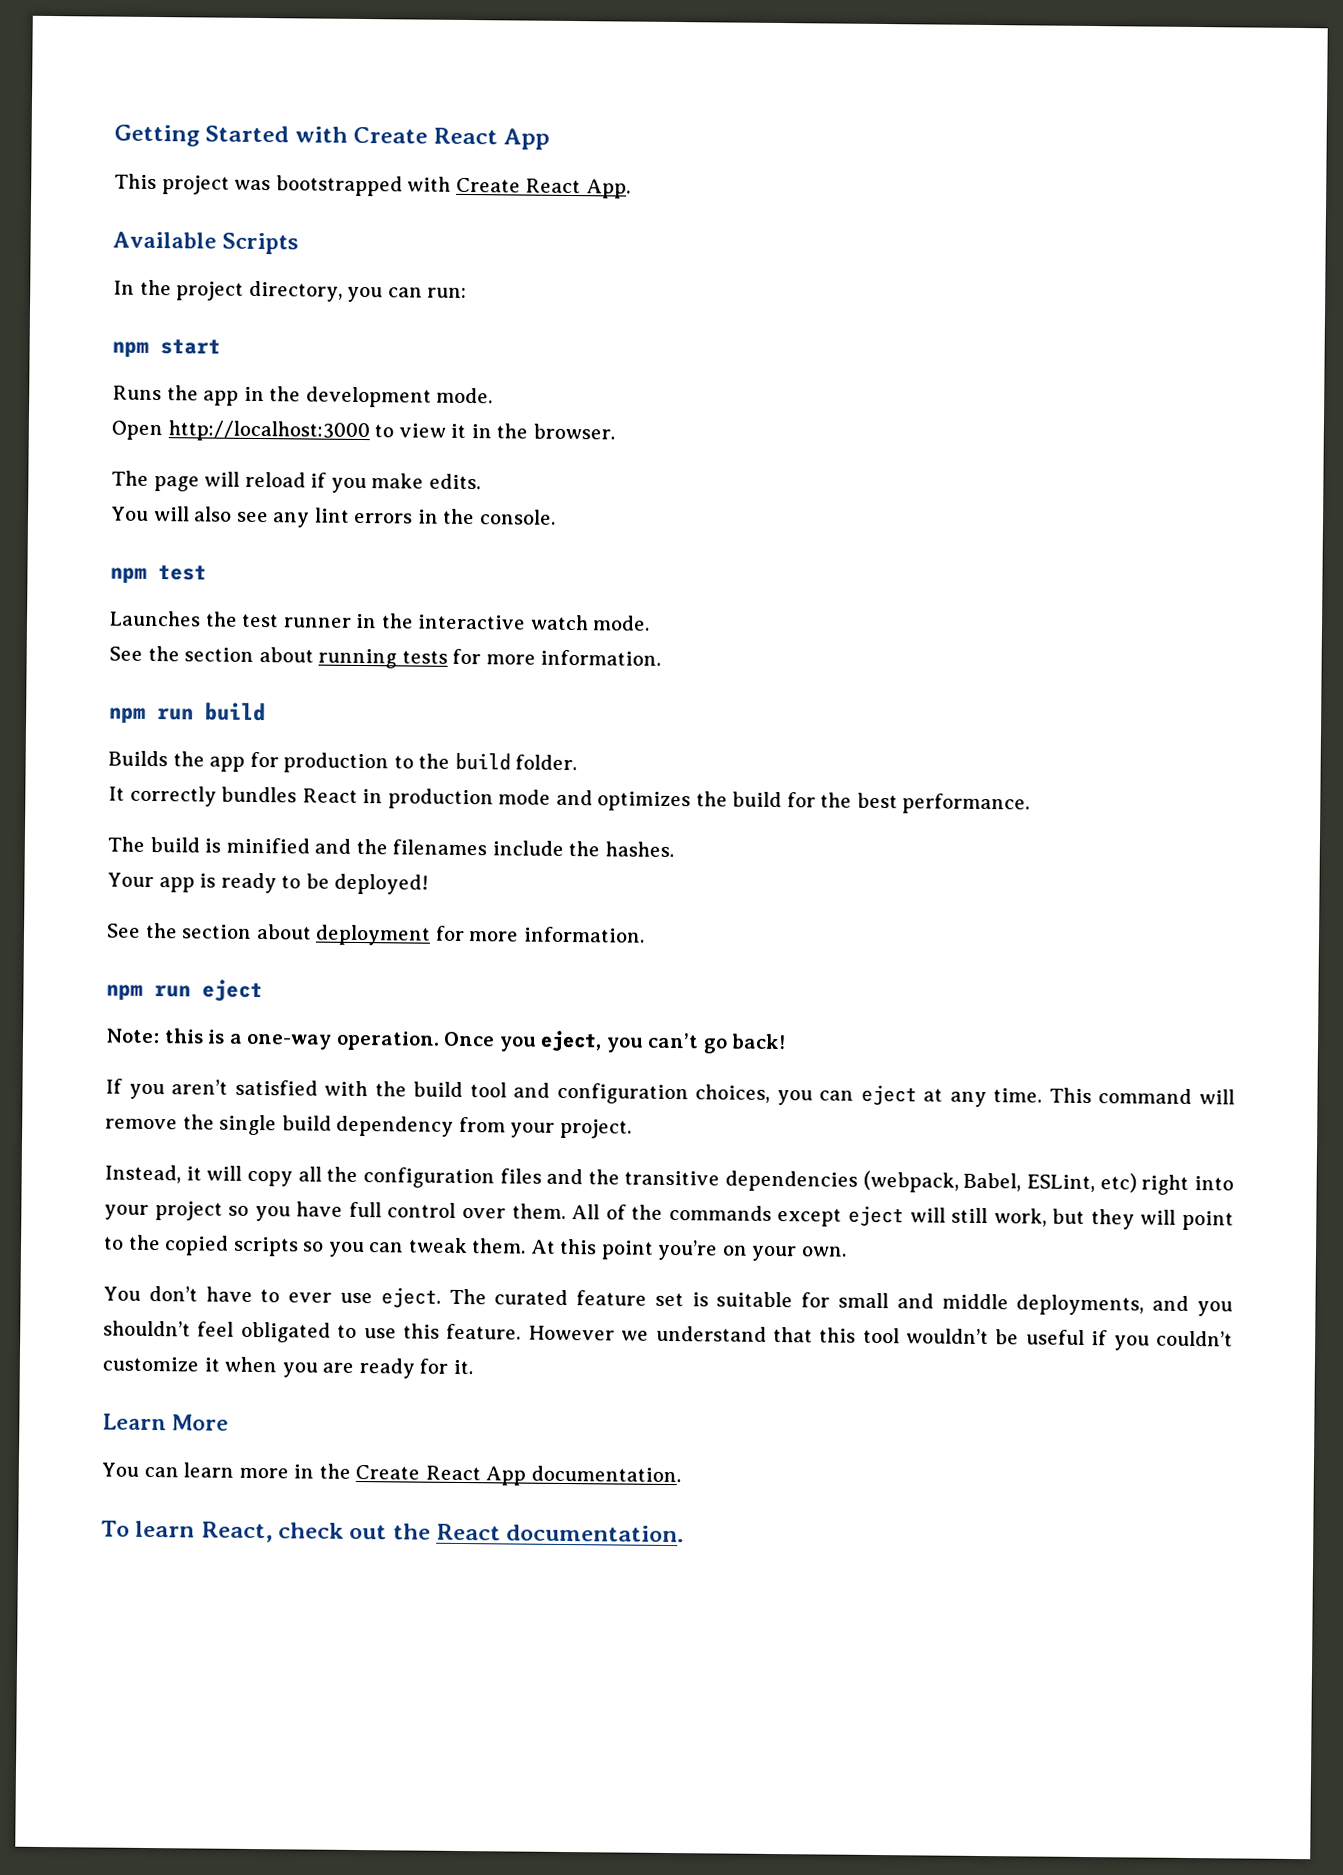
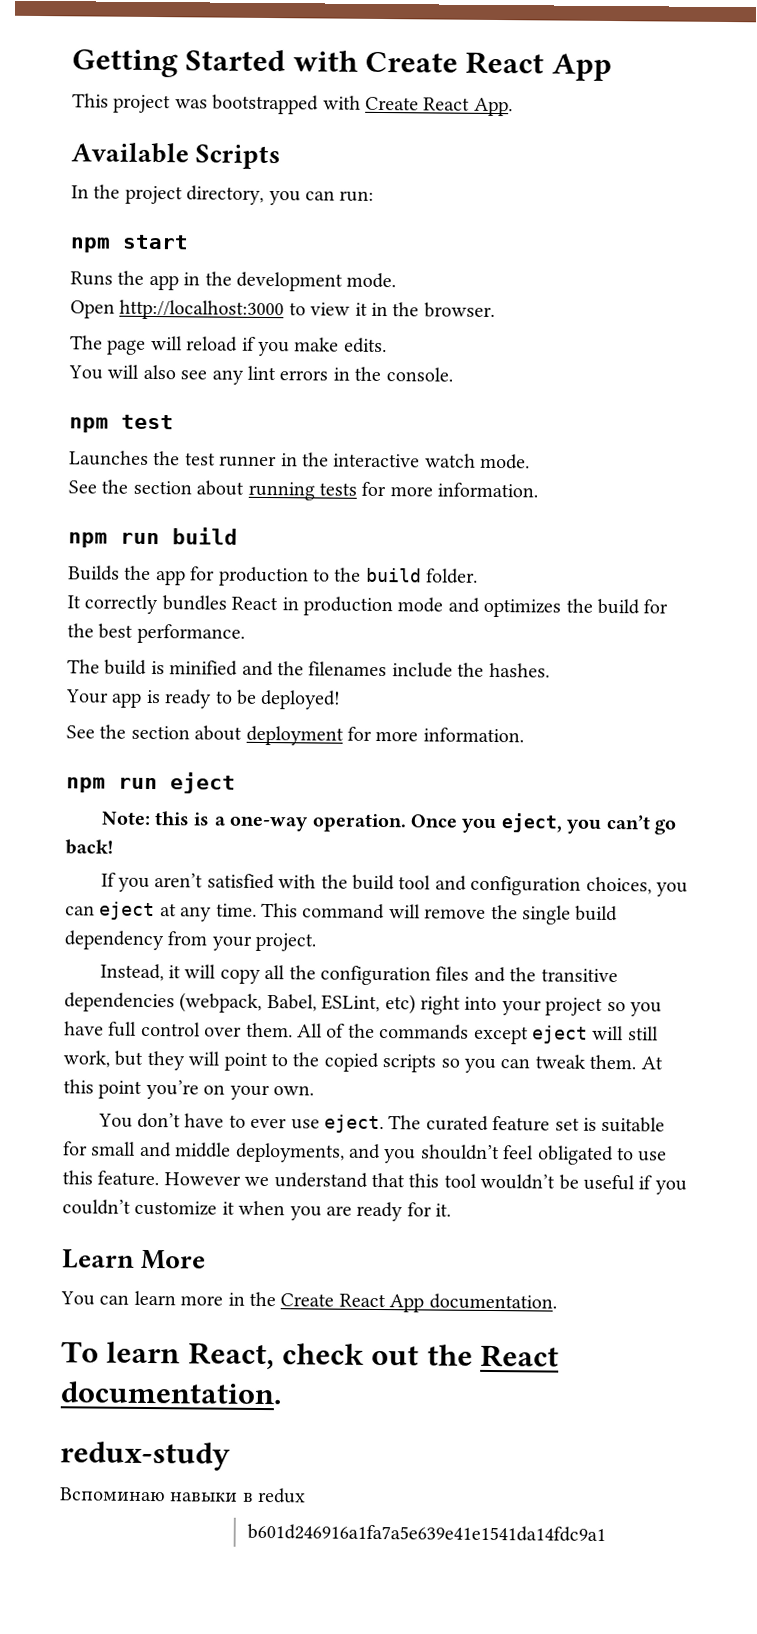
(685, 1533) none -> [60,1441,231,1471] [60,1487,307,1504] [246,1523,606,1543] // redux-study // Вспоминаю навыки в redux // b601d246916a1fa7a5e639e41e1541da14fdc9a1

